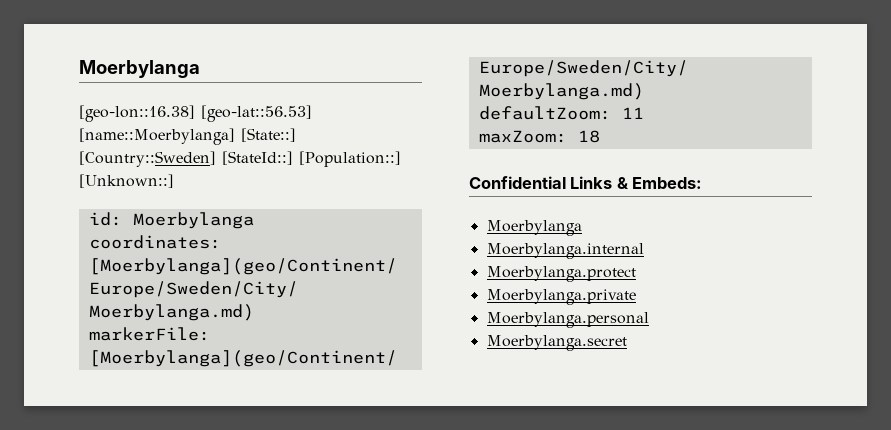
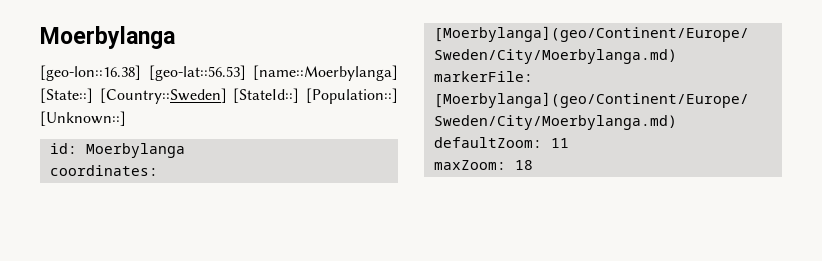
[469,176,703,189] [486,220,582,236] [486,243,644,259] [486,266,636,282] [486,289,636,305] [486,312,649,328] [486,335,627,351] // Confidential Links & Embeds: // Moerbylanga // Moerbylanga.internal // Moerbylanga.protect // Moerbylanga.private // Moerbylanga.personal // Moerbylanga.secret -> (533, 165) none

